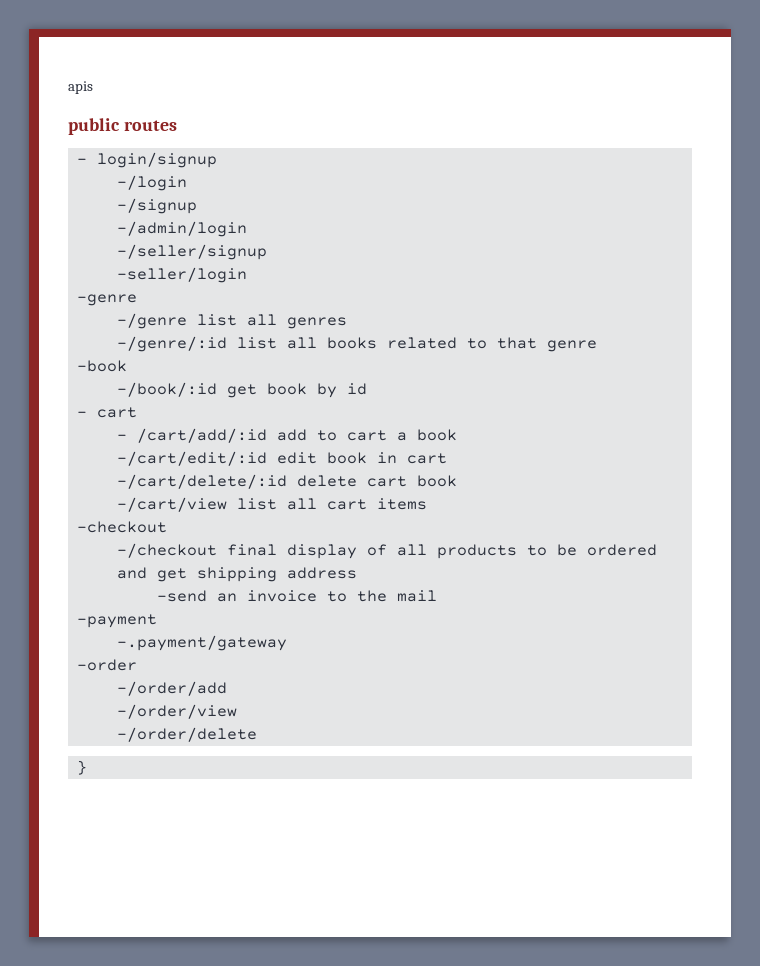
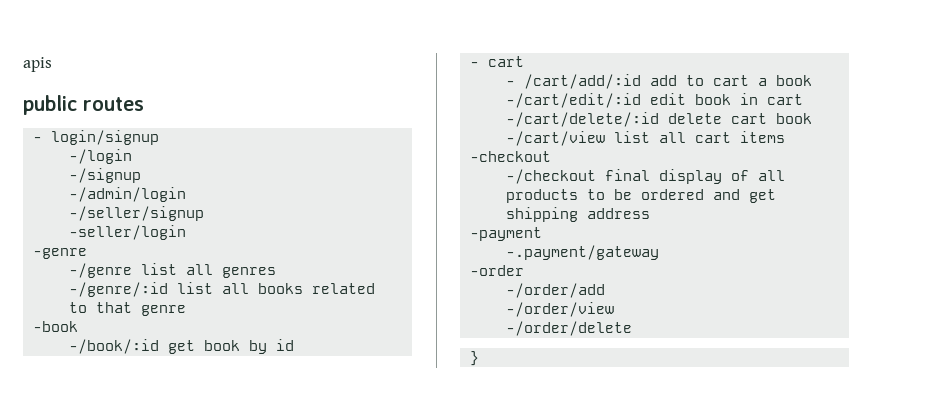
[156,590,437,602] // -send an invoice to the mail -> (651, 213) none

